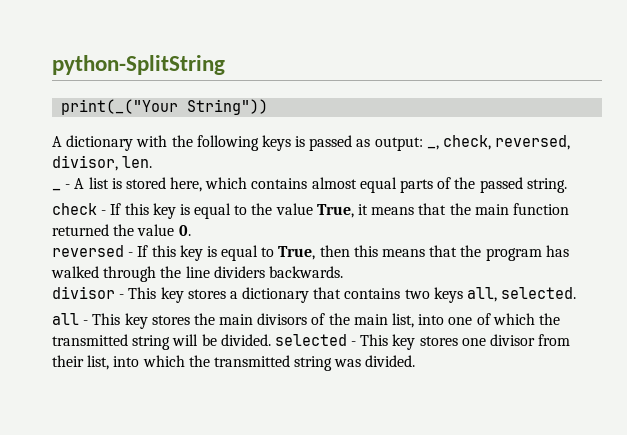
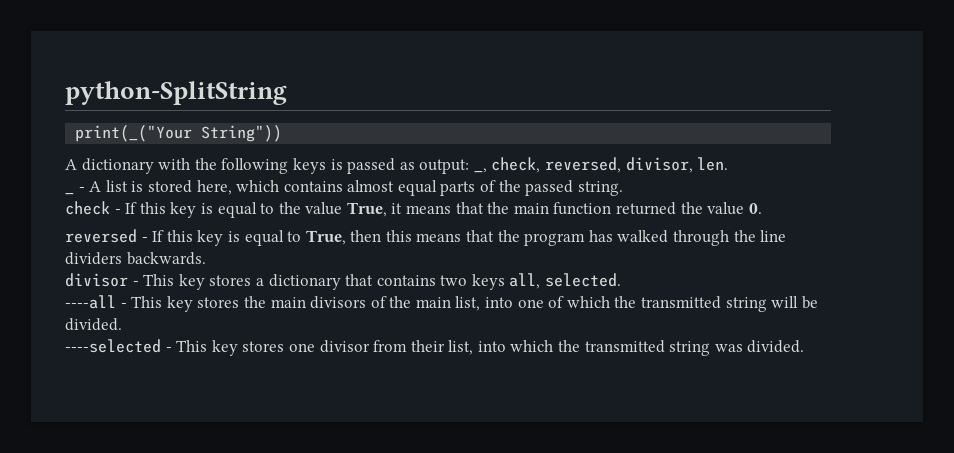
[52,313,79,325] all -> [65,295,116,309] ----all
[274,334,347,346] selected -> [65,339,161,353] // ----selected

